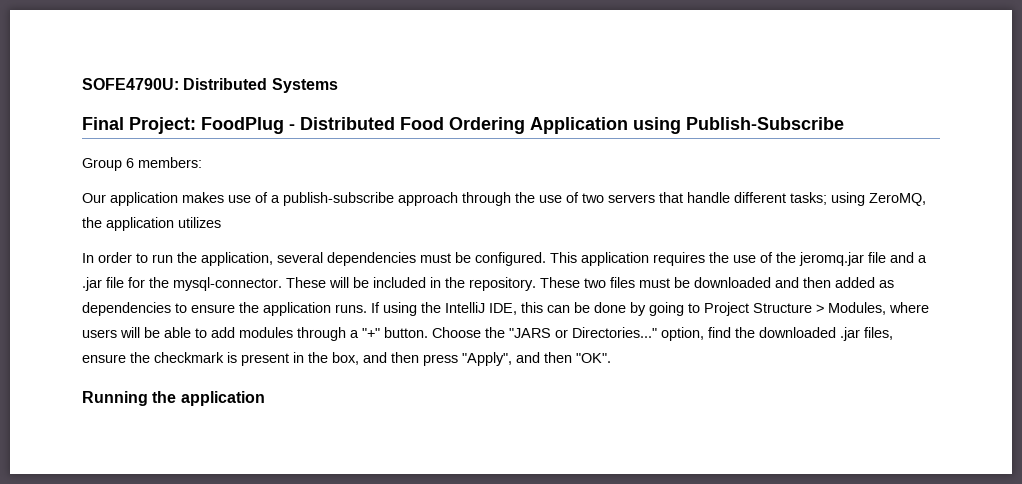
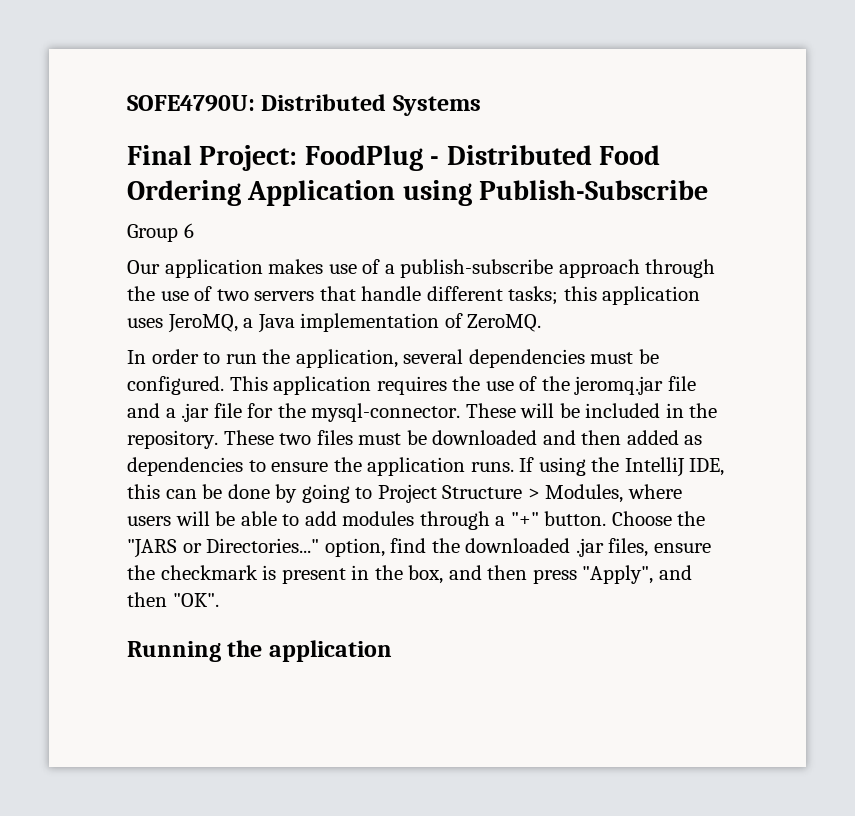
[138,157,202,168] members: -> (194, 230) none
[831,192,926,206] [82,217,221,231] using ZeroMQ, the application utilizes -> [563,286,701,305] [127,313,542,333] this application uses JeroMQ, a Java implementation of ZeroMQ.

